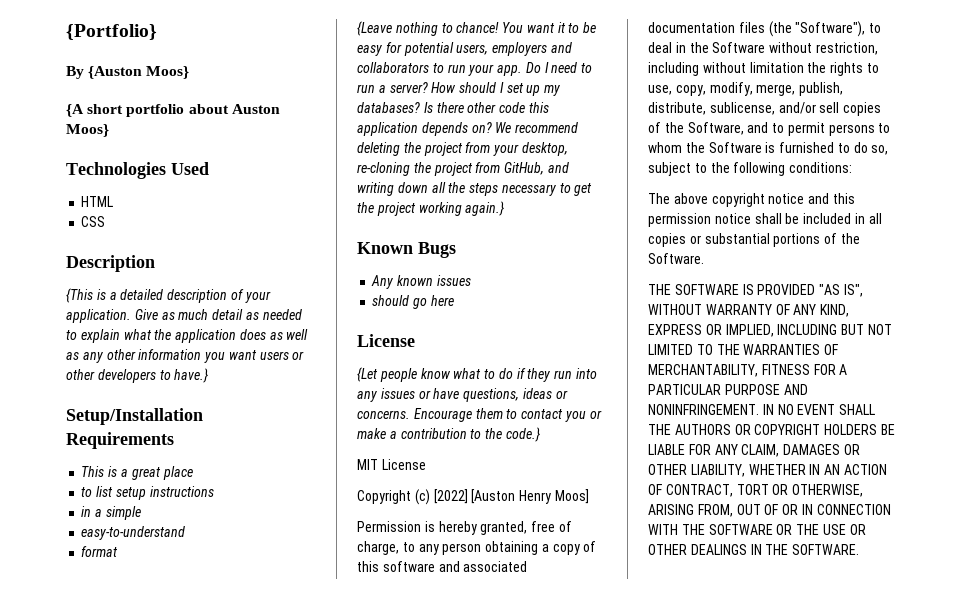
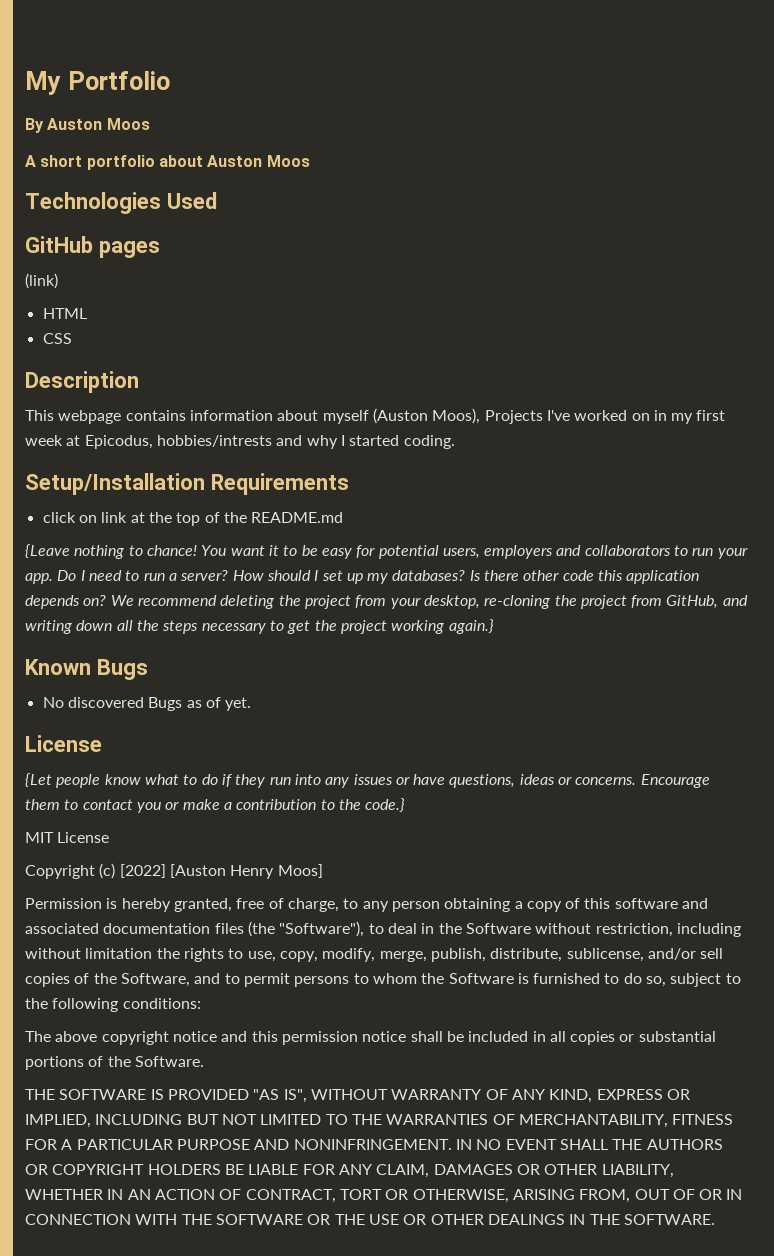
[66,24,157,40] {Portfolio} -> [25,71,170,95] My Portfolio
[88,66,190,79] [66,104,84,117] {Auston Moos} // {A -> [47,118,150,130] [25,155,36,167] Auston Moos // A
[66,124,109,137] Moos} -> [266,155,310,167] Moos
(209, 168) none -> [25,236,160,258] [25,273,58,289] // GitHub pages // (link)
[66,288,271,303] [66,309,302,323] [66,329,309,343] [66,349,305,363] [66,368,209,383] [66,408,203,425] [66,432,174,449] [81,466,193,480] [81,486,214,500] [81,506,141,520] [81,526,186,540] [81,546,119,557] {This is a detailed description of your application. Give as much detail as needed to explain what the application does as well as any other information you want users or other developers to have.} // Setup/Installation Requirements // This is a great place // to list setup instructions // in a simple // easy-to-understand // format -> [25,408,726,424] [25,435,455,449] [25,473,349,495] [42,512,344,526] This webpage contains information about myself (Auston Moos), Projects I've worked on in my first week at Epicodus, hobbies/intrests and why I started coding. // Setup/Installation Requirements // click on link at the top of the README.md
[371,275,471,289] [372,295,454,309] Any known issues // should go here -> [42,697,252,711] No discovered Bugs as of yet.

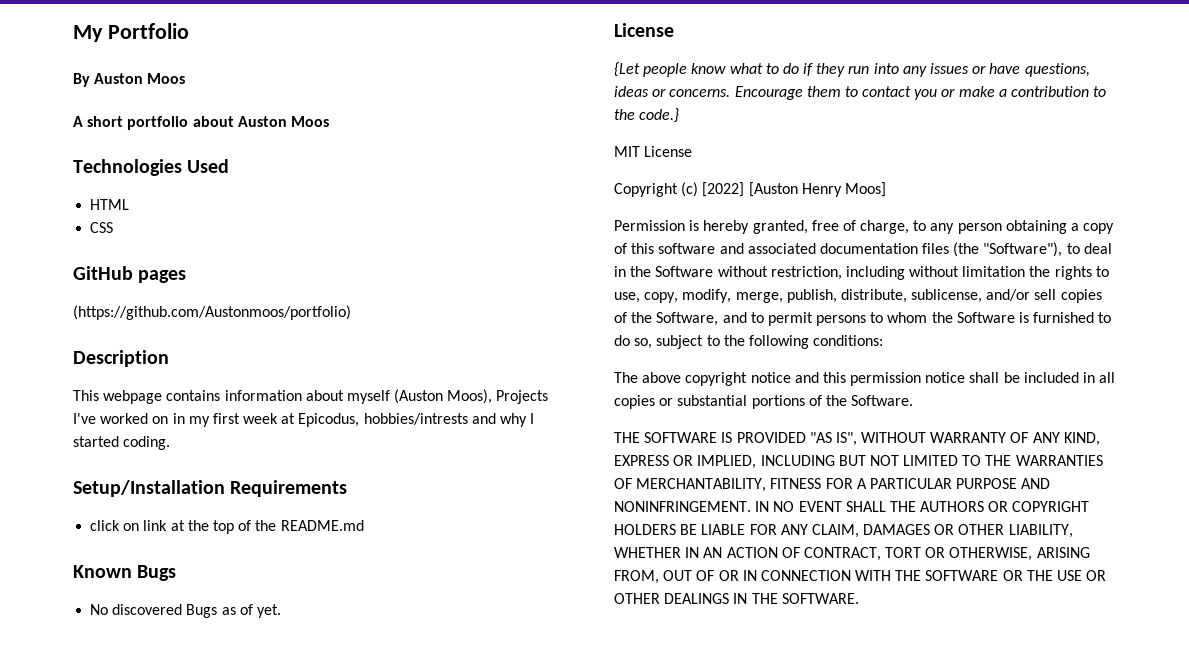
(217, 200) none -> [90,199,130,210] [90,222,114,233] // HTML // CSS
[25,273,58,289] [42,308,87,319] [42,333,72,344] (link) // HTML // CSS -> [73,305,351,320] (https://github.com/Austonmoos/portfolio)
[25,544,748,559] [25,570,700,584] [25,595,748,609] [25,619,494,634] // {Leave nothing to chance! You want it to be easy for potential users, employers and collaborators to run your app. Do I need to run a server? How should I set up my databases? Is there other code this application depends on? We recommend deleting the project from your desktop, re-cloning the project from GitHub, and writing down all the steps necessary to get the project working again.} -> (364, 525) none

